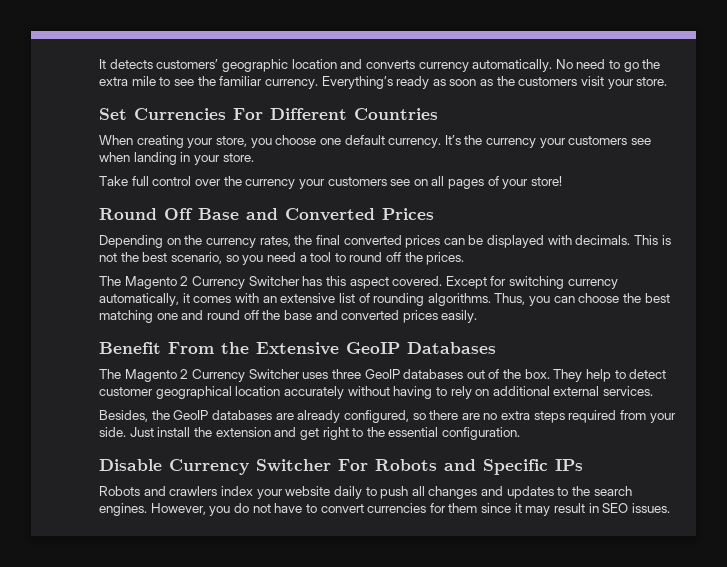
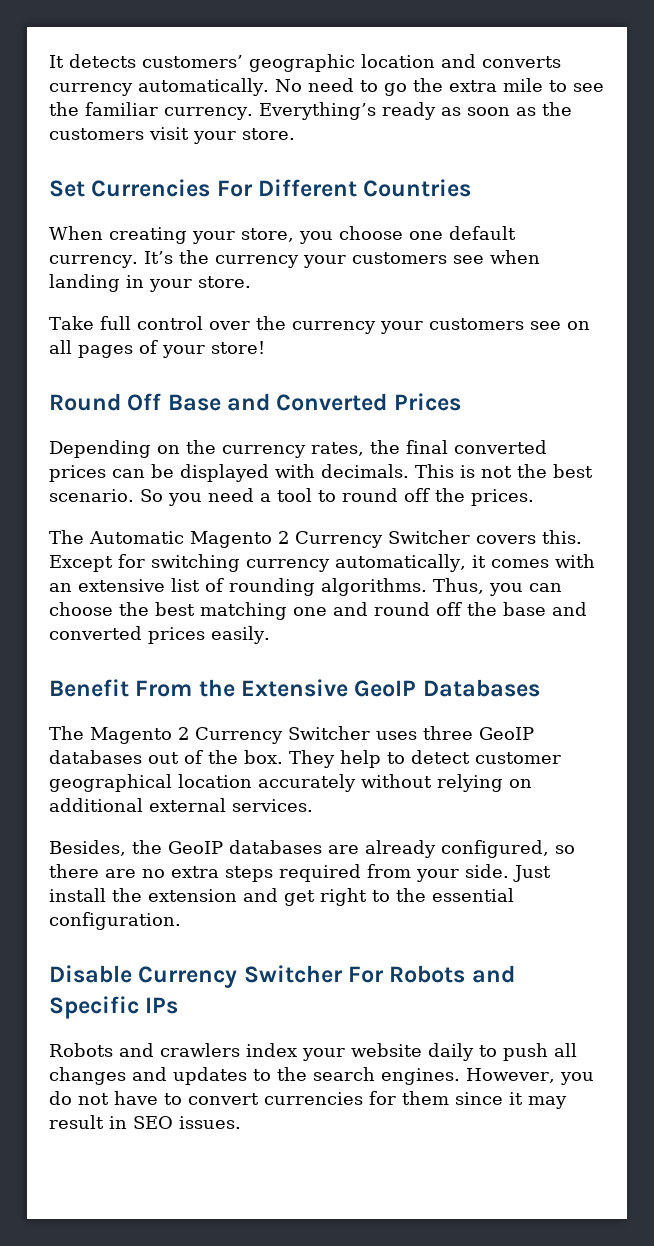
[170,252,239,264] scenario, so -> [49,489,163,502] scenario. So
[124,276,443,289] Magento 2 Currency Switcher has this aspect covered. -> [89,530,582,548] Automatic Magento 2 Currency Switcher covers this.
[393,386,472,399] having to rely -> [437,774,503,792] relying

